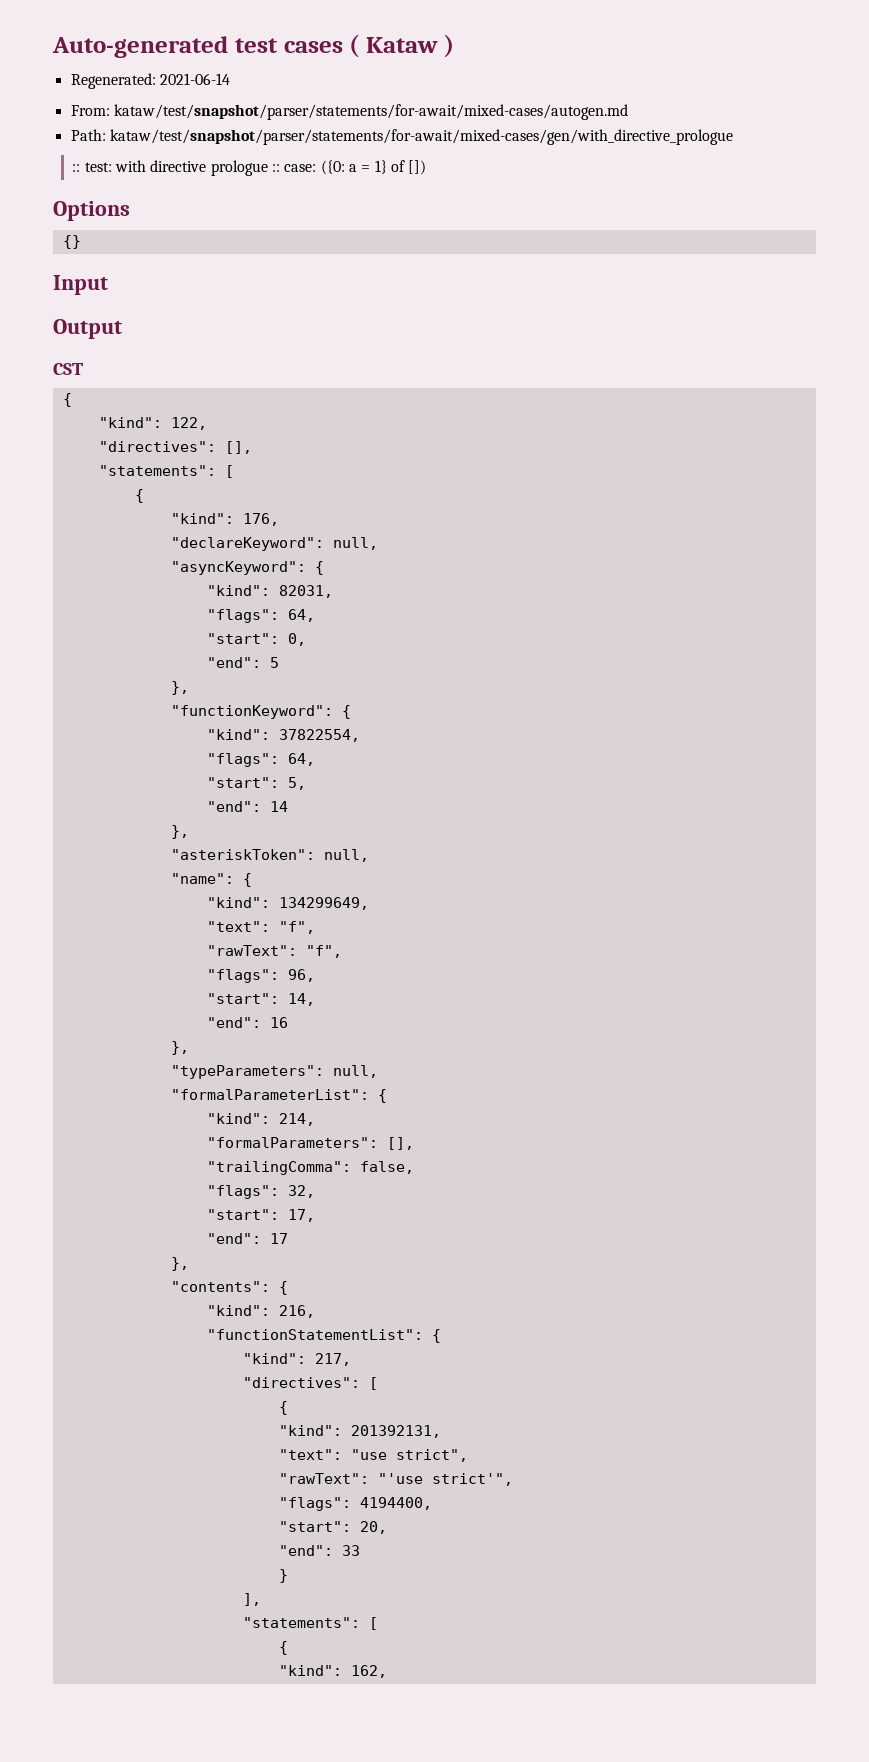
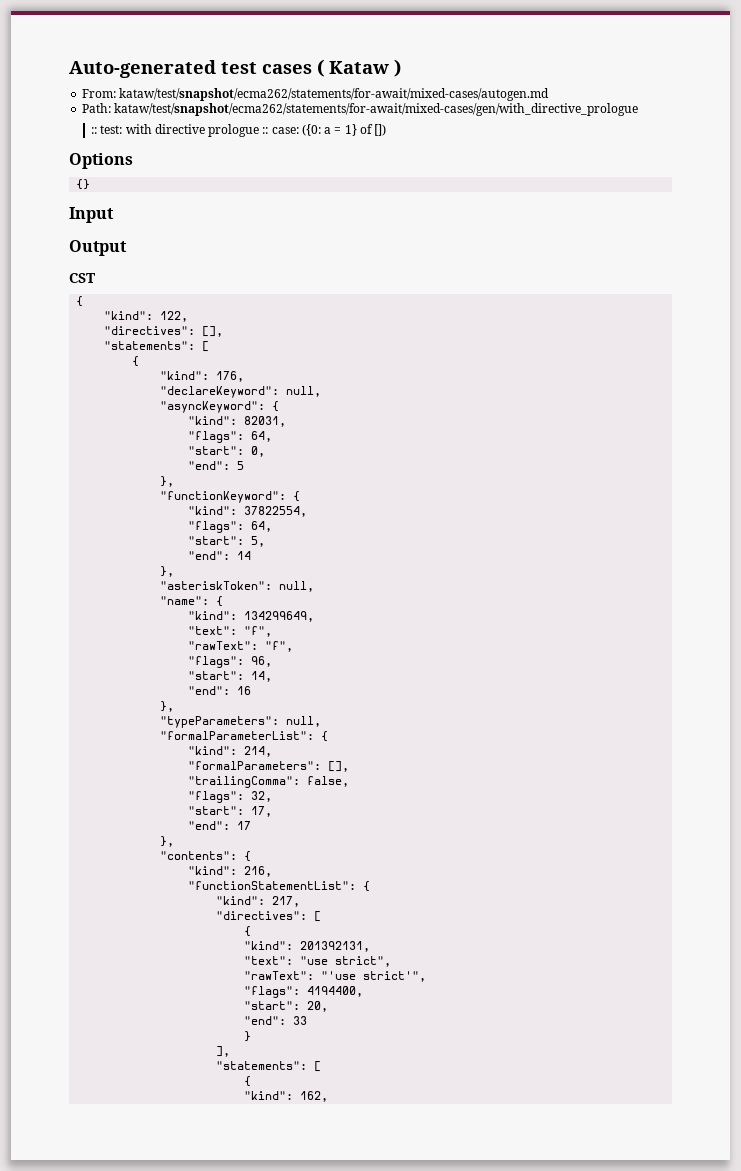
[70,73,230,89] // Regenerated: 2021-06-14 -> (401, 68) none
[113,104,628,120] kataw/test/snapshot/parser/statements/for-await/mixed-cases/autogen.md -> [119,88,550,101] kataw/test/snapshot/ecma262/statements/for-await/mixed-cases/autogen.md
[109,129,733,145] kataw/test/snapshot/parser/statements/for-await/mixed-cases/gen/with_directive_prologue -> [114,103,639,116] kataw/test/snapshot/ecma262/statements/for-await/mixed-cases/gen/with_directive_prologue

